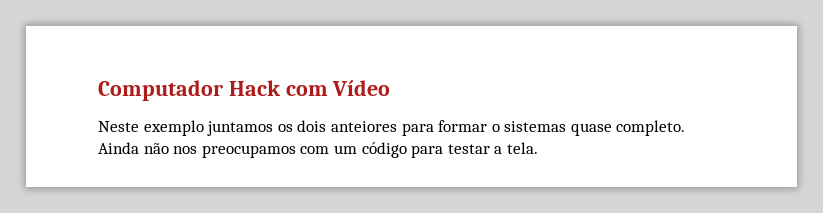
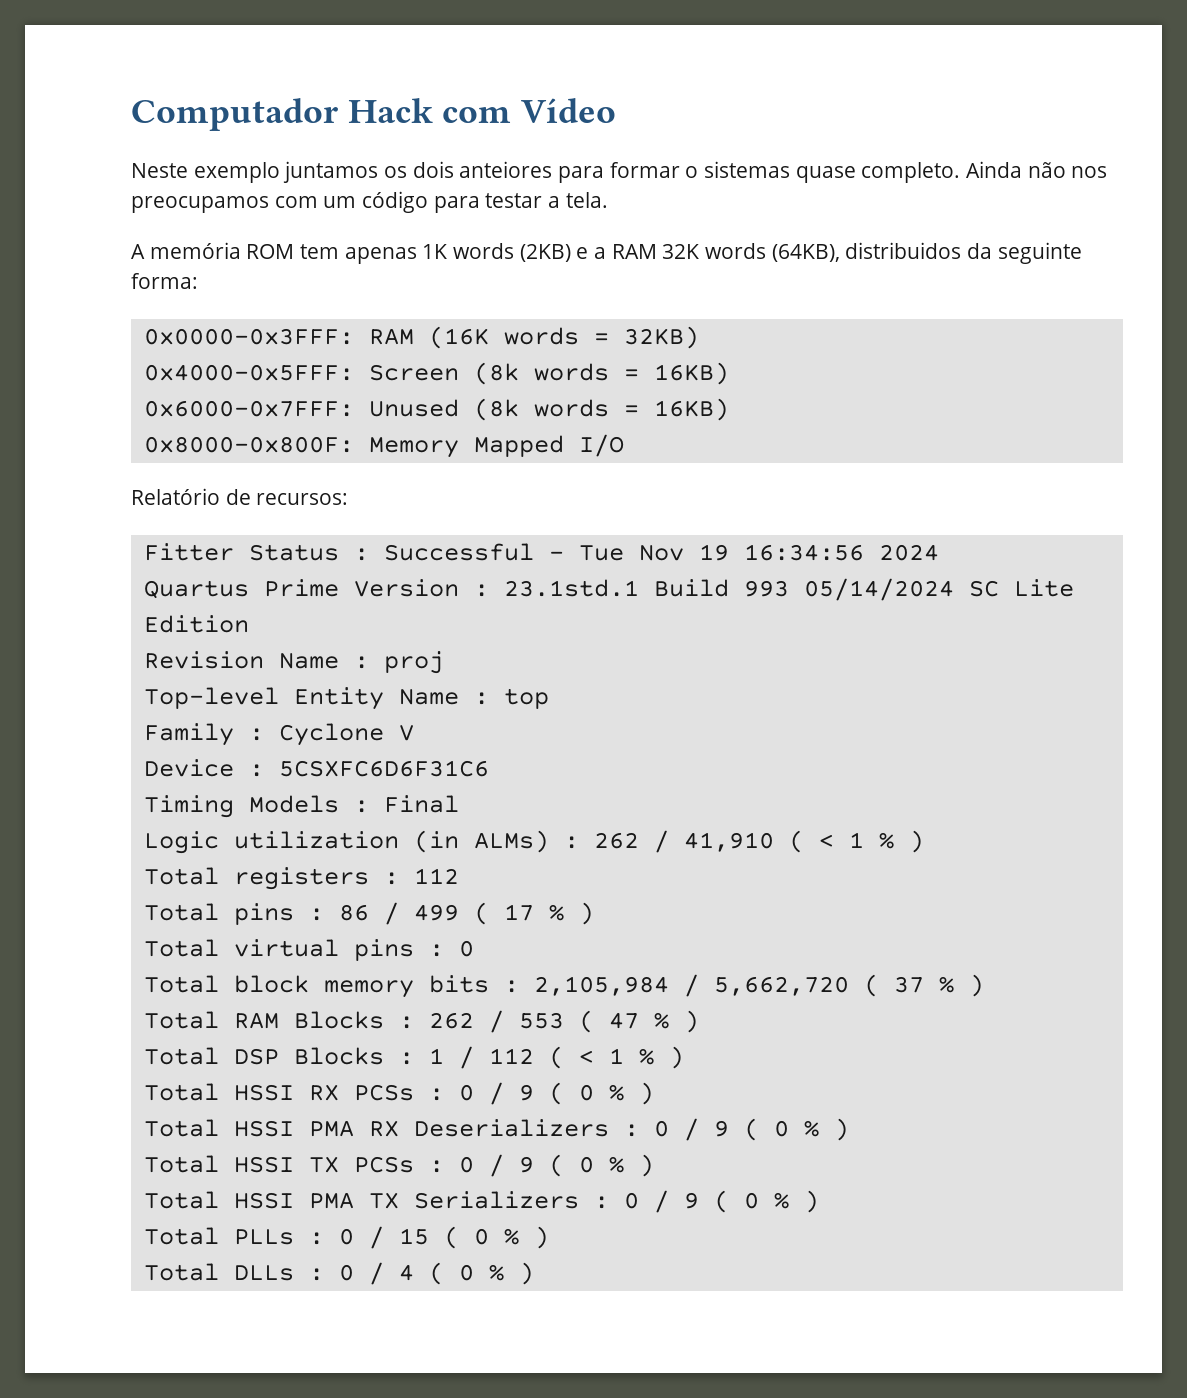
(538, 148) none -> [131,242,1082,264] [131,273,198,289] [143,326,699,349] [143,362,729,385] [143,398,729,421] [143,434,624,458] [131,488,349,505] [143,543,939,561] [143,578,1074,601] [143,615,249,633] [143,651,444,674] [143,687,549,710] [143,723,414,746] [143,759,489,777] [143,795,459,818] [143,830,924,854] [143,867,459,890] [143,902,594,925] [143,939,474,961] [143,974,984,998] [143,1010,699,1033] [143,1046,684,1069] [143,1082,654,1105] [143,1118,849,1141] [143,1154,654,1177] [143,1190,819,1213] [143,1226,549,1249] [143,1262,534,1285] // A memória ROM tem apenas 1K words (2KB) e a RAM 32K words (64KB), distribuidos da seguinte forma: // 0x0000-0x3FFF: RAM (16K words = 32KB) // 0x4000-0x5FFF: Screen (8k words = 16KB) // 0x6000-0x7FFF: Unused (8k words = 16KB) // 0x8000-0x800F: Memory Mapped I/O // Relatório de recursos: // Fitter Status : Successful - Tue Nov 19 16:34:56 2024 // Quartus Prime Version : 23.1std.1 Build 993 05/14/2024 SC Lite Edition // Revision Name : proj // Top-level Entity Name : top // Family : Cyclone V // Device : 5CSXFC6D6F31C6 // Timing Models : Final // Logic utilization (in ALMs) : 262 / 41,910 ( < 1 % ) // Total registers : 112 // Total pins : 86 / 499 ( 17 % ) // Total virtual pins : 0 // Total block memory bits : 2,105,984 / 5,662,720 ( 37 % ) // Total RAM Blocks : 262 / 553 ( 47 % ) // Total DSP Blocks : 1 / 112 ( < 1 % ) // Total HSSI RX PCSs : 0 / 9 ( 0 % ) // Total HSSI PMA RX Deserializers : 0 / 9 ( 0 % ) // Total HSSI TX PCSs : 0 / 9 ( 0 % ) // Total HSSI PMA TX Serializers : 0 / 9 ( 0 % ) // Total PLLs : 0 / 15 ( 0 % ) // Total DLLs : 0 / 4 ( 0 % )

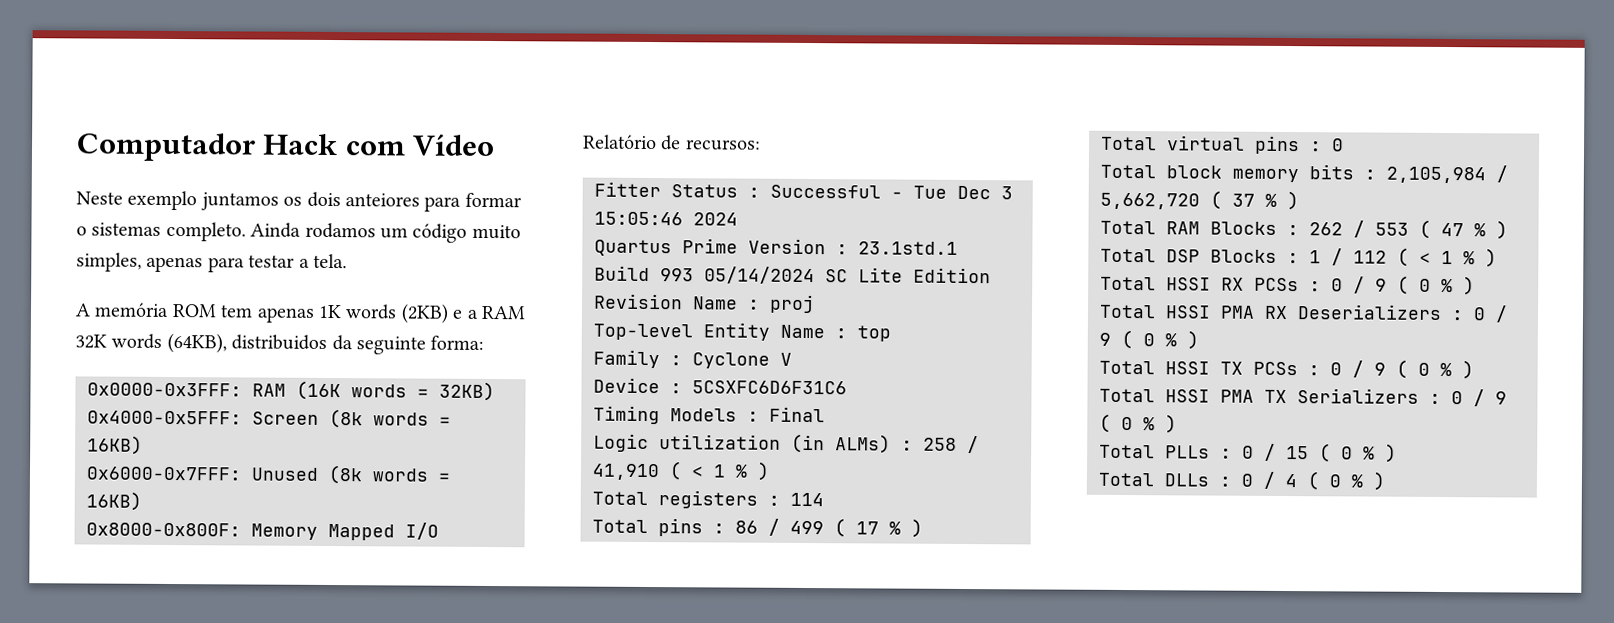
[795,166,856,183] quase -> (162, 229) none
[1027,162,1108,178] [131,191,429,213] não nos preocupamos com um código -> [304,222,521,243] [76,252,204,273] rodamos um código muito simples, apenas
[638,544,864,561] Nov 19 16:34:56 -> [957,185,1013,200] [594,211,683,226] Dec 3 15:05:46
[593,832,639,849] 262 -> [923,437,957,451] 258
[413,868,459,884] 112 -> [790,492,824,507] 114

